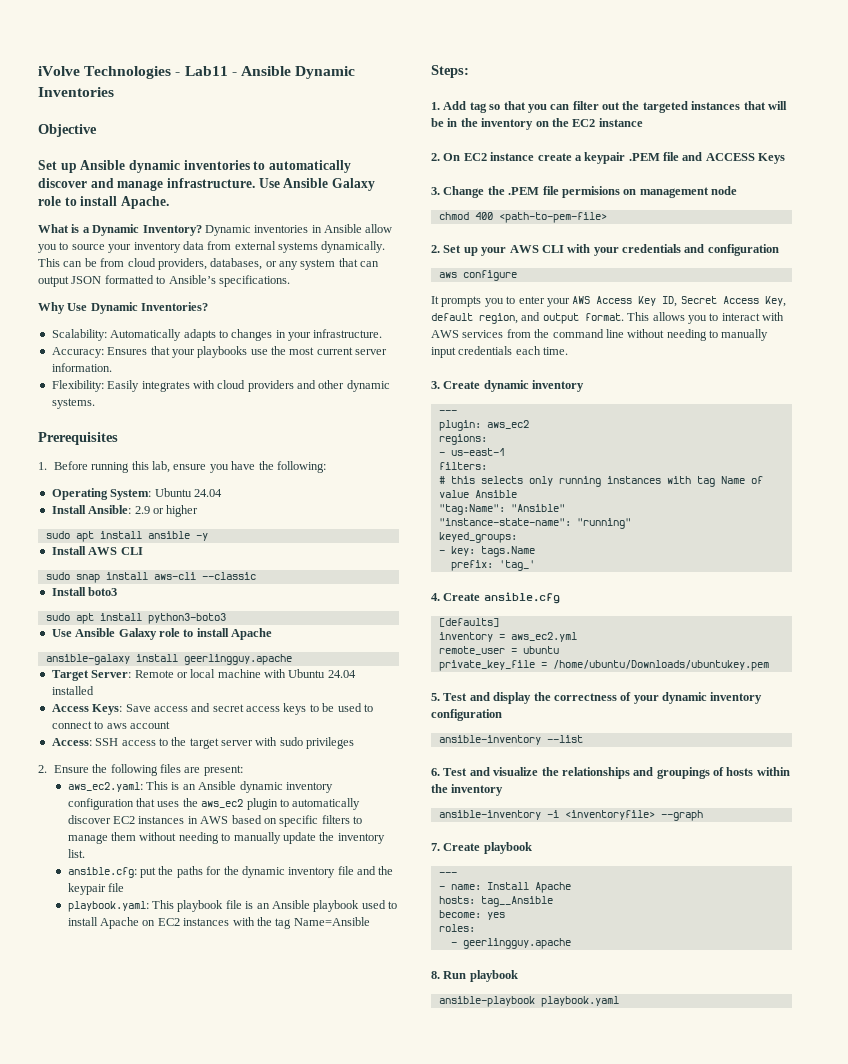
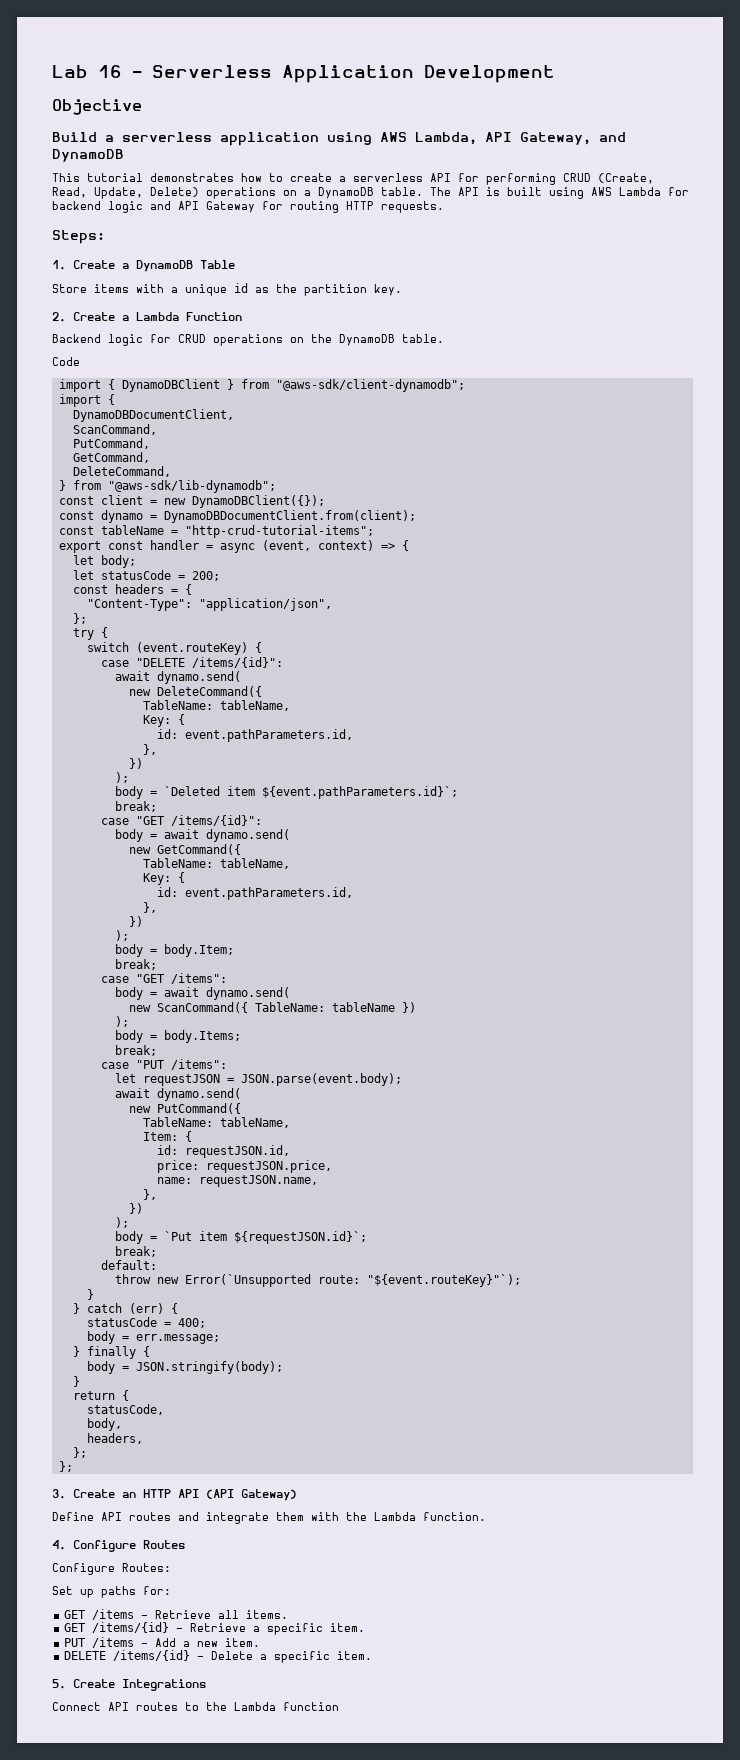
[38,66,356,79] [38,87,114,97] [38,124,97,137] [38,160,351,173] [38,178,375,191] [38,196,169,209] [38,224,393,236] [38,241,386,253] [38,258,380,270] [38,275,290,287] [38,302,209,314] [51,329,383,341] [51,346,388,358] [51,363,112,372] [51,380,390,392] [51,398,95,409] [38,432,118,445] [38,461,326,473] [51,488,222,500] [51,505,199,517] [45,531,208,542] [51,546,143,555] [45,572,256,583] [51,587,118,596] [45,613,226,624] [51,628,272,640] [45,654,292,665] [51,669,356,681] [51,686,94,695] [51,703,373,715] [51,721,170,729] [51,737,355,749] [38,764,243,776] [67,781,333,793] [67,798,361,810] [67,815,363,827] [67,832,385,844] [67,849,85,858] [67,866,394,878] [67,883,125,895] [67,900,398,912] [67,917,370,929] [431,65,469,78] [431,101,787,113] [431,118,643,130] [431,152,786,164] [431,186,737,198] [438,212,607,223] [431,244,779,256] [438,270,517,281] [431,296,786,307] [431,312,784,324] [431,329,769,341] [431,346,569,358] [431,380,585,392] [438,410,457,414] [438,420,529,431] [438,434,487,445] [438,448,505,456] [438,462,487,470] [438,476,763,487] [438,490,517,498] [438,504,565,515] [438,518,631,529] [438,532,517,543] [438,546,535,557] [450,560,535,571] [431,592,560,604] [438,618,499,627] [438,632,577,642] [438,646,559,655] [438,660,769,671] [431,692,763,704] [431,709,502,721] [438,735,583,745] [431,767,790,779] [431,784,504,796] [438,810,703,821] [431,842,532,854] [438,872,457,876] [438,882,571,893] [438,896,553,907] [438,910,505,920] [438,924,475,932] [450,938,571,949] [431,970,518,982] [438,996,619,1007] iVolve Technologies - Lab11 - Ansible Dynamic Inventories // Objective // Set up Ansible dynamic inventories to automatically discover and manage infrastructure. Use Ansible Galaxy role to install Apache. // What is a Dynamic Inventory? Dynamic inventories in Ansible allow you to source your inventory data from external systems dynamically. This can be from cloud providers, databases, or any system that can output JSON formatted to Ansible’s specifications. // Why Use Dynamic Inventories? // Scalability: Automatically adapts to changes in your infrastructure. // Accuracy: Ensures that your playbooks use the most current server information. // Flexibility: Easily integrates with cloud providers and other dynamic systems. // Prerequisites // 1. Before running this lab, ensure you have the following: // Operating System: Ubuntu 24.04 // Install Ansible: 2.9 or higher // sudo apt install ansible -y // Install AWS CLI // sudo snap install aws-cli --classic // Install boto3 // sudo apt install python3-boto3 // Use Ansible Galaxy role to install Apache // ansible-galaxy install geerlingguy.apache // Target Server: Remote or local machine with Ubuntu 24.04 installed // Access Keys: Save access and secret access keys to be used to connect to aws account // Access: SSH access to the target server with sudo privileges // 2. Ensure the following files are present: // aws_ec2.yaml: This is an Ansible dynamic inventory configuration that uses the aws_ec2 plugin to automatically discover EC2 instances in AWS based on specific filters to manage them without needing to manually update the inventory list. // ansible.cfg: put the paths for the dynamic inventory file and the keypair file // playbook.yaml: This playbook file is an Ansible playbook used to install Apache on EC2 instances with the tag Name=Ansible // Steps: // 1. Add tag so that you can filter out the targeted instances that will be in the inventory on the EC2 instance // 2. On EC2 instance create a keypair .PEM file and ACCESS Keys // 3. Change the .PEM file permisions on management node // chmod 400 <path-to-pem-file> // 2. Set up your AWS CLI with your credentials and configuration // aws configure // It prompts you to enter your AWS Access Key ID, Secret Access Key, default region, and output format. This allows you to interact with AWS services from the command line without needing to manually input credentials each time. // 3. Create dynamic inventory // --- // plugin: aws_ec2 // regions: // - us-east-1 // filters: // # this selects only running instances with tag Name of value Ansible // "tag:Name": "Ansible" // "instance-state-name": "running" // keyed_groups: // - key: tags.Name // prefix: 'tag_' // 4. Create ansible.cfg // [defaults] // inventory = aws_ec2.yml // remote_user = ubuntu // private_key_file = /home/ubuntu/Downloads/ubuntukey.pem // 5. Test and display the correctness of your dynamic inventory configuration // ansible-inventory --list // 6. Test and visualize the relationships and groupings of hosts within the inventory // ansible-inventory -i <inventoryfile> --graph // 7. Create playbook // --- // - name: Install Apache // hosts: tag__Ansible // become: yes // roles: // - geerlingguy.apache // 8. Run playbook // ansible-playbook playbook.yaml -> [52,65,555,83] [52,99,142,115] [52,132,626,146] [52,149,124,162] [52,173,654,185] [52,187,689,199] [52,201,444,213] [52,230,105,244] [52,260,235,272] [52,283,402,296] [52,312,242,322] [52,334,444,346] [52,357,80,366] [58,379,465,392] [58,394,115,407] [72,409,234,422] [72,424,157,435] [72,438,150,449] [72,452,150,463] [72,466,171,477] [58,480,276,493] [58,495,325,508] [58,510,416,523] [58,525,374,538] [58,540,409,553] [72,555,136,568] [72,570,220,581] [72,584,192,595] [86,598,332,611] [72,613,87,624] [72,627,108,640] [86,642,262,655] [100,657,283,668] [114,671,241,684] [128,686,262,697] [142,700,290,711] [142,714,185,727] [156,729,353,742] [142,744,157,755] [128,758,143,769] [114,772,129,783] [114,786,458,799] [114,801,157,812] [100,815,262,826] [114,829,290,842] [128,844,241,855] [142,858,290,869] [142,872,185,885] [156,887,353,900] [142,902,157,913] [128,916,143,927] [114,930,129,941] [114,944,234,957] [114,959,157,970] [100,973,227,984] [114,987,290,1000] [128,1002,416,1013] [114,1016,129,1027] [114,1030,241,1043] [114,1045,157,1056] [100,1059,227,1070] [114,1073,402,1086] [114,1088,241,1101] [128,1103,241,1114] [142,1117,290,1128] [142,1131,192,1142] [156,1145,290,1158] [156,1160,332,1173] [156,1175,318,1187] [142,1189,157,1200] [128,1203,143,1214] [114,1217,129,1228] [114,1231,367,1244] [114,1246,157,1257] [100,1260,157,1270] [114,1274,521,1287] [86,1289,94,1300] [72,1303,178,1314] [86,1317,206,1328] [86,1331,220,1344] [72,1346,150,1359] [86,1361,283,1374] [72,1376,80,1387] [72,1390,129,1401] [86,1404,164,1415] [86,1418,122,1431] [86,1433,143,1444] [72,1447,87,1458] [58,1461,73,1472] [52,1489,297,1501] [52,1512,486,1524] [52,1540,185,1552] [52,1563,171,1575] [52,1586,171,1598] [64,1609,289,1620] [64,1622,366,1635] [64,1637,261,1648] [64,1650,373,1663] [52,1679,206,1691] [52,1702,339,1711] Lab 16 - Serverless Application Development // Objective // Build a serverless application using AWS Lambda, API Gateway, and DynamoDB // This tutorial demonstrates how to create a serverless API for performing CRUD (Create, Read, Update, Delete) operations on a DynamoDB table. The API is built using AWS Lambda for backend logic and API Gateway for routing HTTP requests. // Steps: // 1. Create a DynamoDB Table // Store items with a unique id as the partition key. // 2. Create a Lambda Function // Backend logic for CRUD operations on the DynamoDB table. // Code // import { DynamoDBClient } from "@aws-sdk/client-dynamodb"; // import { // DynamoDBDocumentClient, // ScanCommand, // PutCommand, // GetCommand, // DeleteCommand, // } from "@aws-sdk/lib-dynamodb"; // const client = new DynamoDBClient({}); // const dynamo = DynamoDBDocumentClient.from(client); // const tableName = "http-crud-tutorial-items"; // export const handler = async (event, context) => { // let body; // let statusCode = 200; // const headers = { // "Content-Type": "application/json", // }; // try { // switch (event.routeKey) { // case "DELETE /items/{id}": // await dynamo.send( // new DeleteCommand({ // TableName: tableName, // Key: { // id: event.pathParameters.id, // }, // }) // ); // body = `Deleted item ${event.pathParameters.id}`; // break; // case "GET /items/{id}": // body = await dynamo.send( // new GetCommand({ // TableName: tableName, // Key: { // id: event.pathParameters.id, // }, // }) // ); // body = body.Item; // break; // case "GET /items": // body = await dynamo.send( // new ScanCommand({ TableName: tableName }) // ); // body = body.Items; // break; // case "PUT /items": // let requestJSON = JSON.parse(event.body); // await dynamo.send( // new PutCommand({ // TableName: tableName, // Item: { // id: requestJSON.id, // price: requestJSON.price, // name: requestJSON.name, // }, // }) // ); // body = `Put item ${requestJSON.id}`; // break; // default: // throw new Error(`Unsupported route: "${event.routeKey}"`); // } // } catch (err) { // statusCode = 400; // body = err.message; // } finally { // body = JSON.stringify(body); // } // return { // statusCode, // body, // headers, // }; // }; // 3. Create an HTTP API (API Gateway) // Define API routes and integrate them with the Lambda function. // 4. Configure Routes // Configure Routes: // Set up paths for: // GET /items - Retrieve all items. // GET /items/{id} - Retrieve a specific item. // PUT /items - Add a new item. // DELETE /items/{id} - Delete a specific item. // 5. Create Integrations // Connect API routes to the Lambda function

